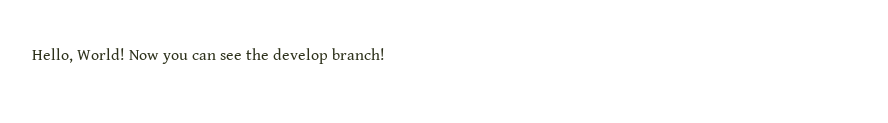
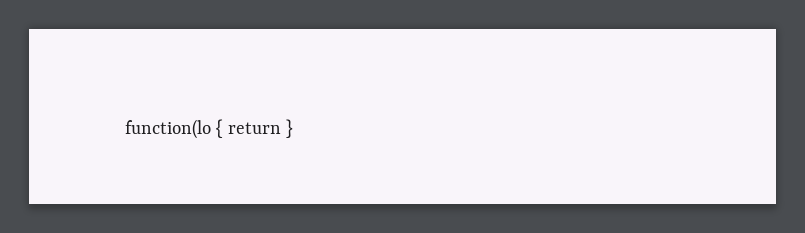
[32,48,386,64] Hello, World! Now you can see the develop branch! -> [125,119,294,139] function(lo { return }

